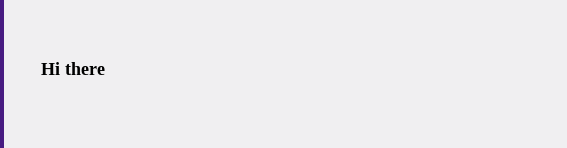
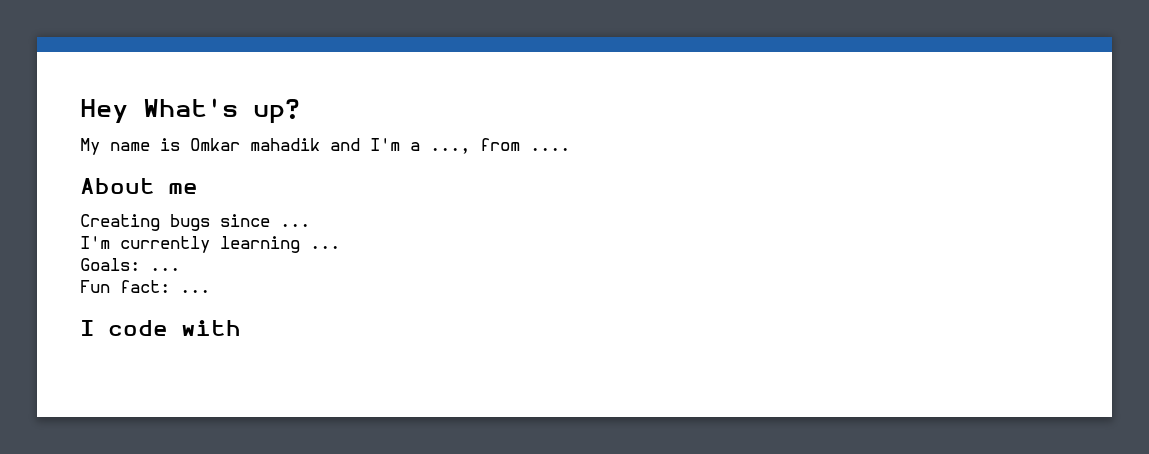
[41,62,105,75] Hi there -> [80,98,300,124] [80,138,570,155] [80,178,198,194] [80,214,310,231] [80,236,340,253] [80,258,180,271] [80,280,210,293] [80,320,241,336] Hey What's up? // My name is Omkar mahadik and I'm a ..., from .... // About me // Creating bugs since ... // I'm currently learning ... // Goals: ... // Fun fact: ... // I code with

